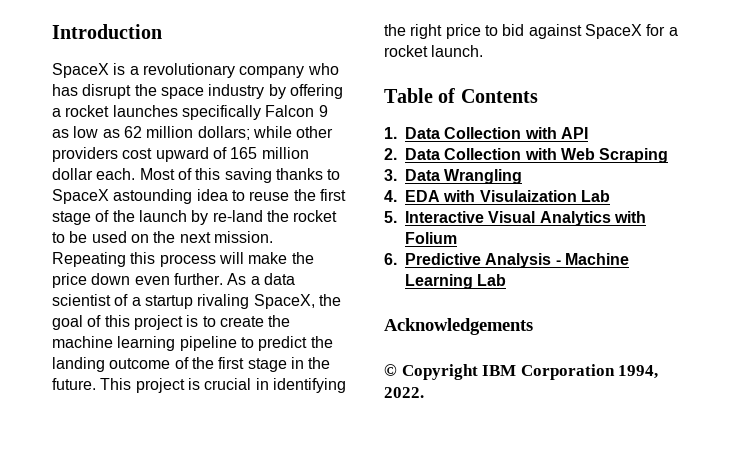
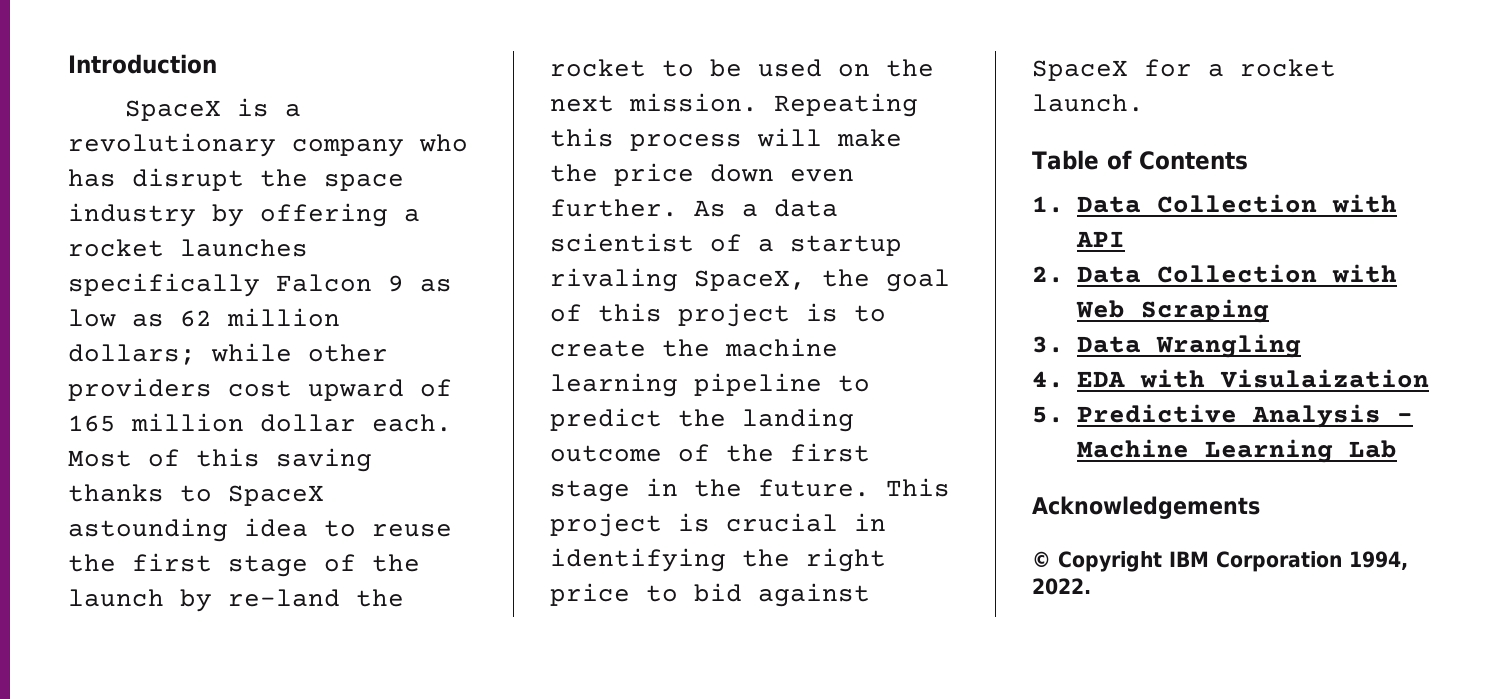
[580,190,610,202] [384,211,646,226] [405,232,457,244] [384,253,397,265] Lab // 5. Interactive Visual Analytics with Folium // 6. -> [1032,406,1064,423] // 5.

